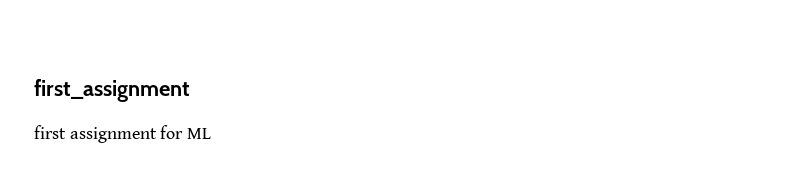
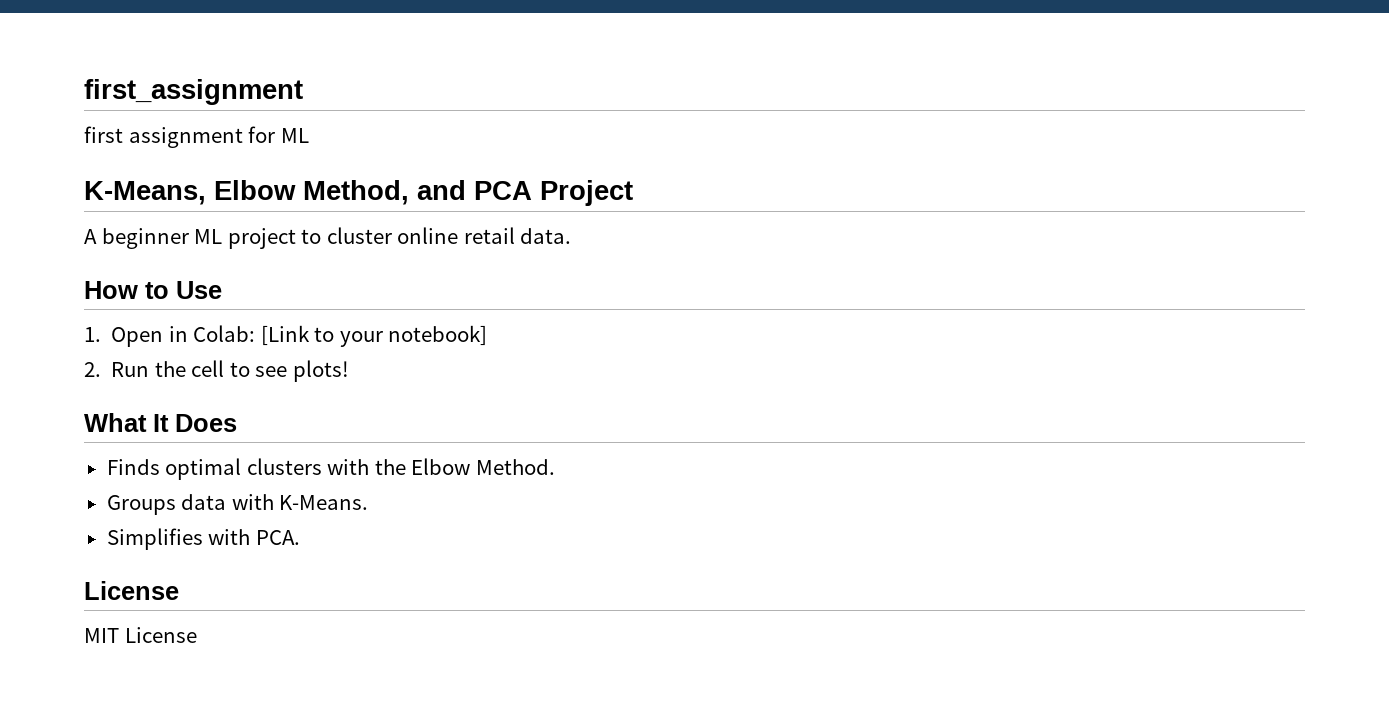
(212, 133) none -> [84,180,633,206] [84,227,572,249] [84,281,222,299] [84,325,488,347] [84,360,349,382] [84,413,237,432] [106,458,555,480] [106,494,369,515] [106,528,300,550] [84,581,179,600] [84,627,197,643] // K-Means, Elbow Method, and PCA Project // A beginner ML project to cluster online retail data. // How to Use // 1. Open in Colab: [Link to your notebook] // 2. Run the cell to see plots! // What It Does // Finds optimal clusters with the Elbow Method. // Groups data with K-Means. // Simplifies with PCA. // License // MIT License

